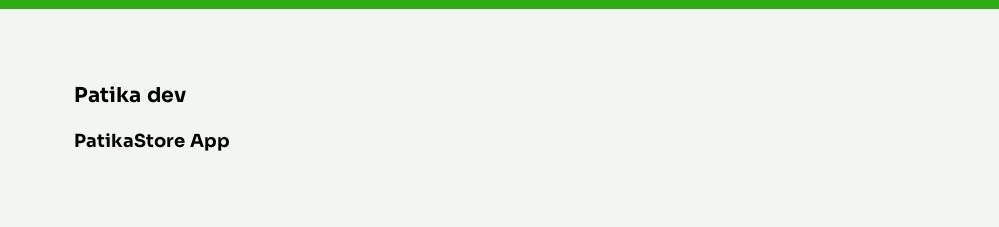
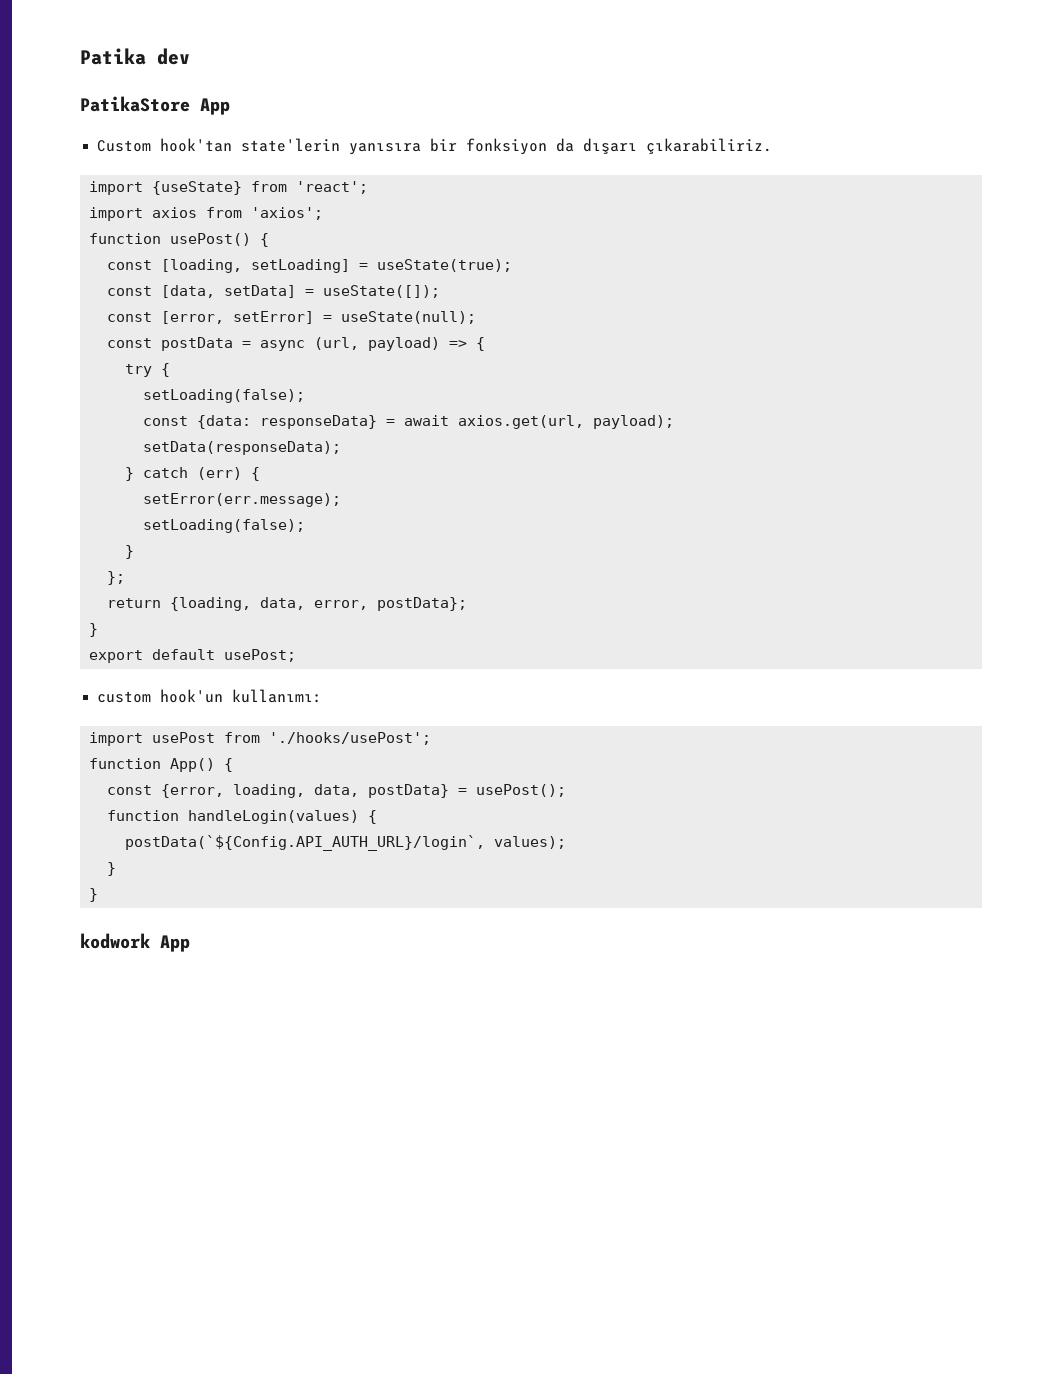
(230, 142) none -> [97,138,773,155] [89,181,369,195] [89,207,324,221] [89,233,270,247] [107,259,513,273] [107,285,441,298] [107,311,477,324] [107,337,486,351] [125,363,171,377] [143,389,306,403] [143,415,675,429] [143,441,342,455] [125,467,261,481] [143,493,342,507] [143,519,306,533] [125,545,135,559] [107,571,126,585] [107,597,468,611] [89,623,99,637] [89,649,297,663] [97,689,323,703] [89,732,432,746] [89,758,234,772] [107,784,567,798] [107,810,378,824] [125,835,567,851] [107,862,117,876] [89,888,99,902] [80,933,190,952] // Custom hook'tan state'lerin yanısıra bir fonksiyon da dışarı çıkarabiliriz. // import {useState} from 'react'; // import axios from 'axios'; // function usePost() { // const [loading, setLoading] = useState(true); // const [data, setData] = useState([]); // const [error, setError] = useState(null); // const postData = async (url, payload) => { // try { // setLoading(false); // const {data: responseData} = await axios.get(url, payload); // setData(responseData); // } catch (err) { // setError(err.message); // setLoading(false); // } // }; // return {loading, data, error, postData}; // } // export default usePost; // custom hook'un kullanımı: // import usePost from './hooks/usePost'; // function App() { // const {error, loading, data, postData} = usePost(); // function handleLogin(values) { // postData(`${Config.API_AUTH_URL}/login`, values); // } // } // kodwork App

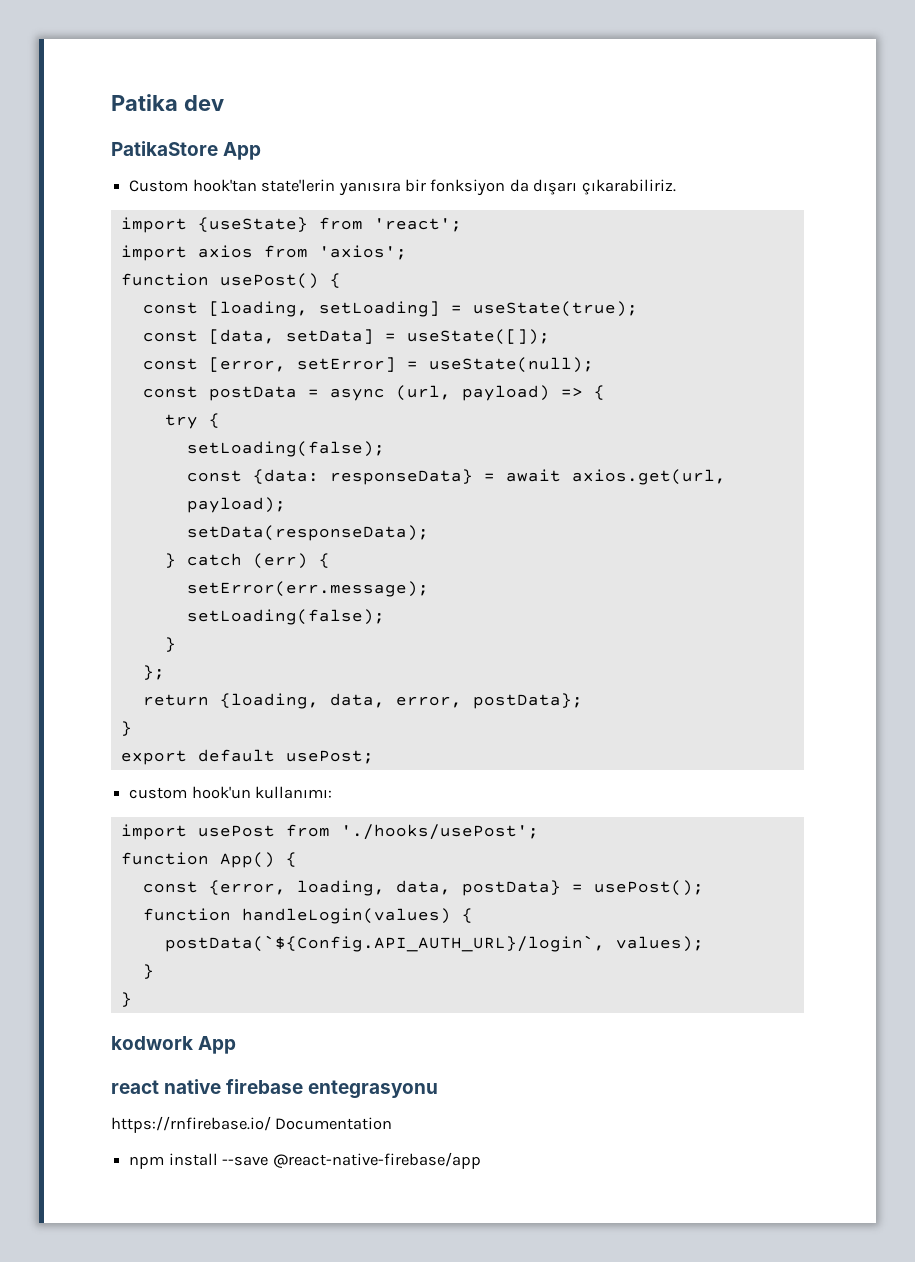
(190, 943) none -> [111,1079,439,1099] [111,1116,393,1133] [129,1152,481,1169] // react native firebase entegrasyonu // https://rnfirebase.io/ Documentation // npm install --save @react-native-firebase/app

